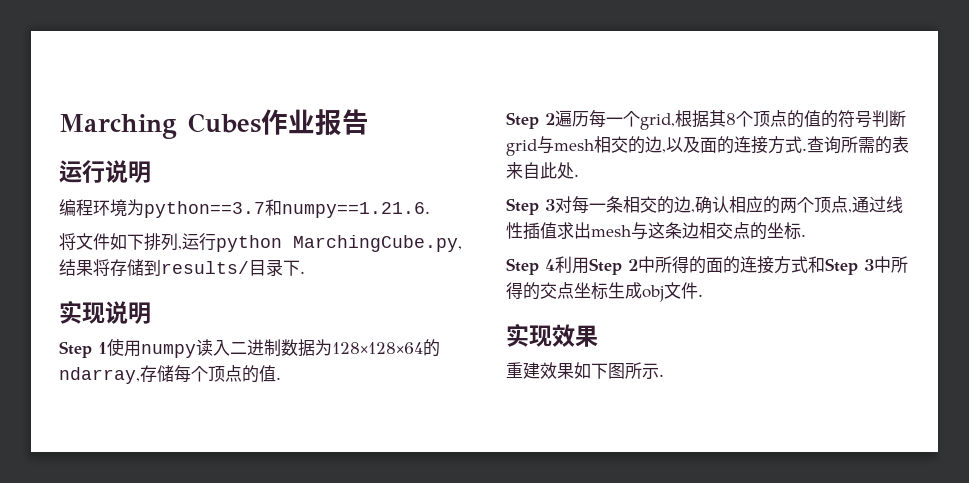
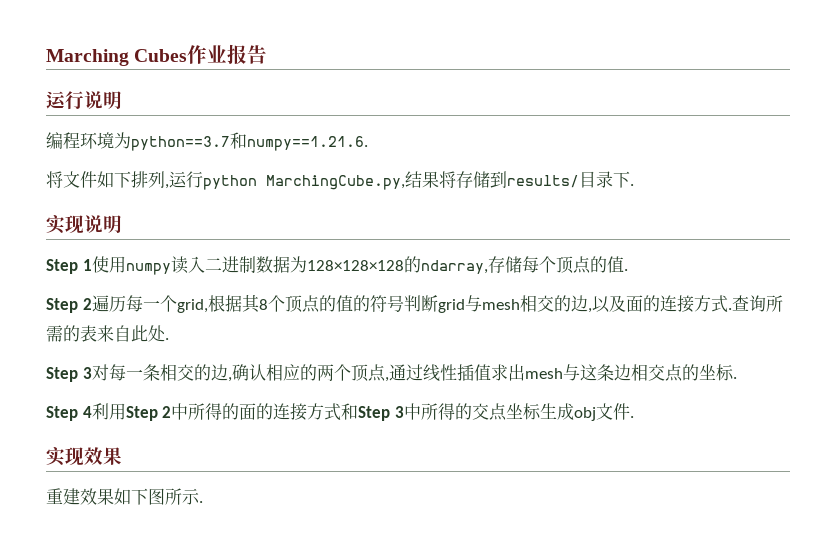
[332,342,423,354] 128×128×64 -> [306,260,404,271] 128×128×128

